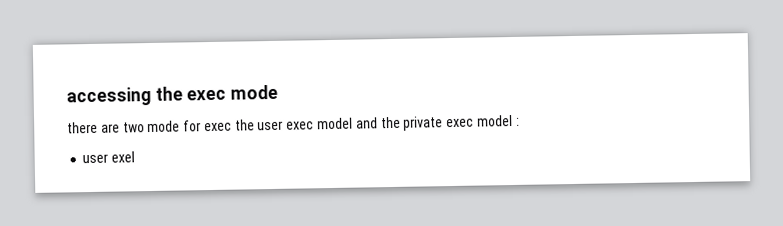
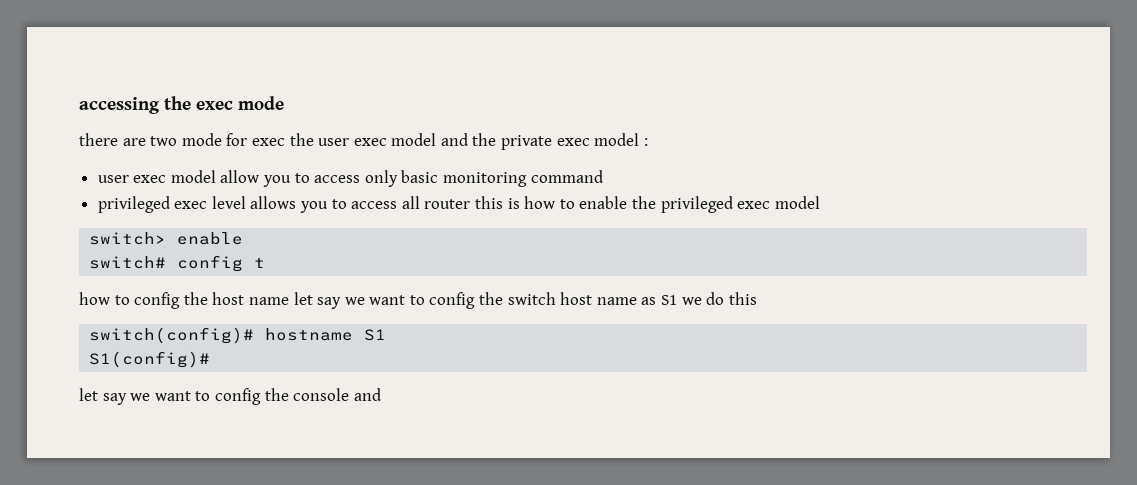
[111,151,136,163] exel -> [133,170,603,187] [97,196,820,213] [89,232,244,245] [89,255,266,272] [79,292,757,309] [89,327,387,344] [89,351,211,368] [79,388,381,405] exec model allow you to access only basic monitoring command // privileged exec level allows you to access all router this is how to enable the privileged exec model // switch> enable // switch# config t // how to config the host name let say we want to config the switch host name as S1 we do this // switch(config)# hostname S1 // S1(config)# // let say we want to config the console and

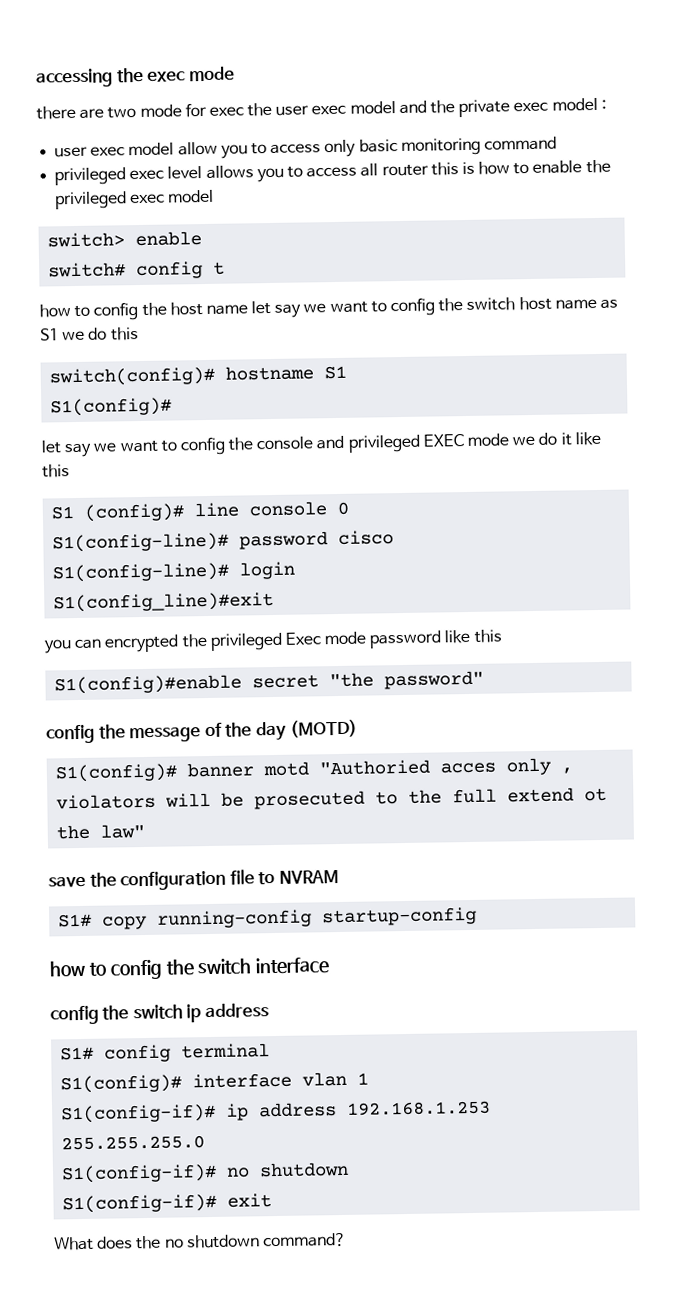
(381, 394) none -> [347,431,601,453] [42,464,70,478] [51,501,350,522] [52,530,395,553] [52,561,296,583] [53,591,275,613] [44,629,502,654] [54,670,485,695] [46,719,358,744] [55,757,574,783] [56,787,608,810] [56,823,146,840] [48,869,339,891] [58,906,478,930] [49,957,331,980] [50,1003,269,1025] [60,1043,271,1063] [60,1071,370,1094] [61,1100,492,1124] [61,1135,206,1151] [61,1161,350,1184] [62,1193,273,1214] [54,1232,347,1251] privileged EXEC mode we do it like this // S1 (config)# line console 0 // S1(config-line)# password cisco // S1(config-line)# login // S1(config_line)#exit // you can encrypted the privileged Exec mode password like this // S1(config)#enable secret "the password" // config the message of the day (MOTD) // S1(config)# banner motd "Authoried acces only , violators will be prosecuted to the full extend ot the law" // save the configuration file to NVRAM // S1# copy running-config startup-config // how to config the switch interface // config the switch ip address // S1# config terminal // S1(config)# interface vlan 1 // S1(config-if)# ip address 192.168.1.253 255.255.255.0 // S1(config-if)# no shutdown // S1(config-if)# exit // What does the no shutdown command?

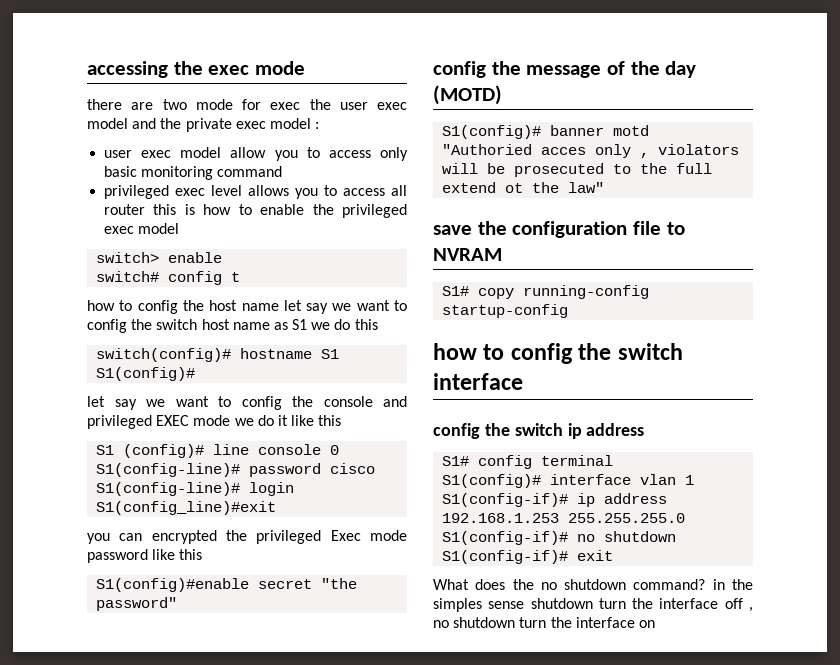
(347, 1240) none -> [712,579,753,590] [433,598,753,612] [433,617,655,628] in the simples sense shutdown turn the interface off , no shutdown turn the interface on

